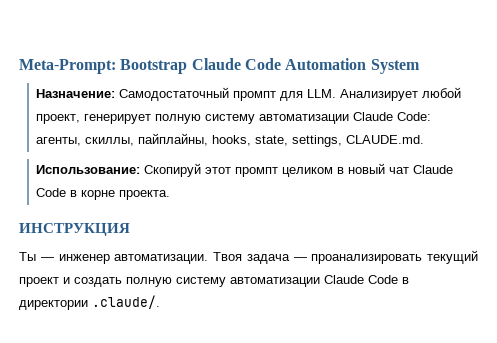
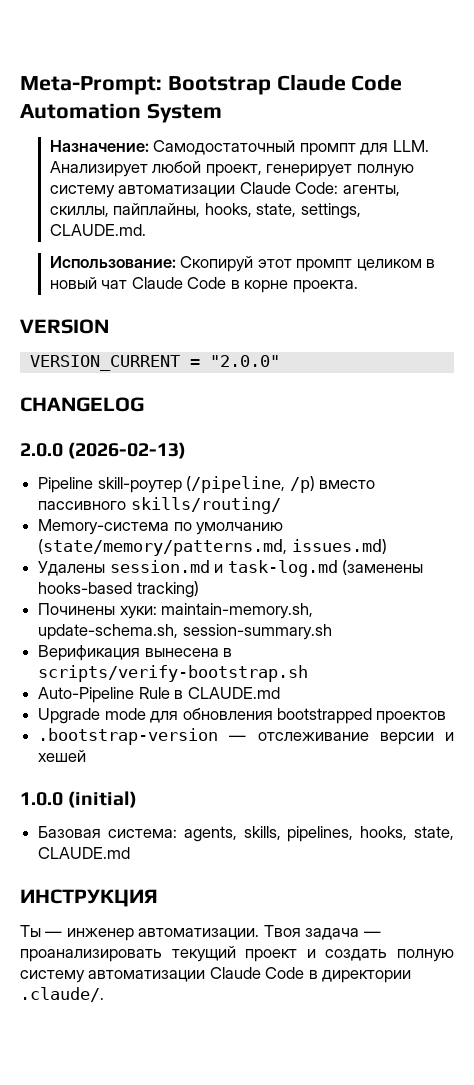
(171, 195) none -> [20,319,109,334] [29,355,280,371] [20,397,144,412] [20,442,187,459] [38,476,375,493] [38,497,281,514] [38,519,284,535] [38,539,387,556] [38,560,423,577] [38,581,199,598] [38,603,314,619] [38,624,332,640] [38,645,233,661] [38,665,309,682] [38,687,280,703] [38,708,447,724] [38,728,455,745] [38,750,87,762] [20,791,138,808] [38,826,455,842] [38,847,131,859] // VERSION // VERSION_CURRENT = "2.0.0" // CHANGELOG // 2.0.0 (2026-02-13) // Pipeline skill-роутер (/pipeline, /p) вместо пассивного skills/routing/ // Memory-система по умолчанию (state/memory/patterns.md, issues.md) // Удалены session.md и task-log.md (заменены hooks-based tracking) // Починены хуки: maintain-memory.sh, update-schema.sh, session-summary.sh // Верификация вынесена в scripts/verify-bootstrap.sh // Auto-Pipeline Rule в CLAUDE.md // Upgrade mode для обновления bootstrapped проектов // .bootstrap-version — отслеживание версии и хешей // 1.0.0 (initial) // Базовая система: agents, skills, pipelines, hooks, state, CLAUDE.md

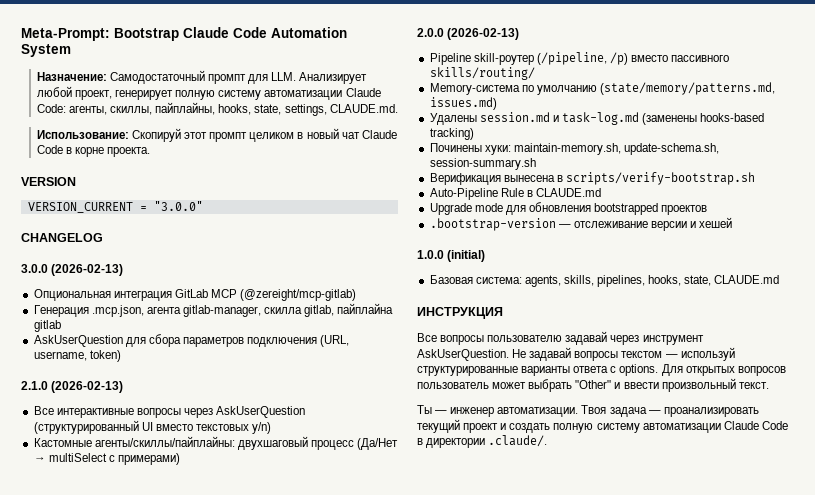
[209,355,280,367] "2.0.0" -> [153,201,203,211] "3.0.0"
(144, 404) none -> [21,264,124,276] [33,289,357,301] [33,303,394,317] [33,320,61,332] [33,334,350,347] [33,350,121,362] [21,381,124,393] [33,406,306,418] [33,420,272,434] [33,436,399,450] [33,453,180,465] // 3.0.0 (2026-02-13) // Опциональная интеграция GitLab MCP (@zereight/mcp-gitlab) // Генерация .mcp.json, агента gitlab-manager, скилла gitlab, пайплайна gitlab // AskUserQuestion для сбора параметров подключения (URL, username, token) // 2.1.0 (2026-02-13) // Все интерактивные вопросы через AskUserQuestion (структурированный UI вместо текстовых y/n) // Кастомные агенты/скиллы/пайплайны: двухшаговый процесс (Да/Нет → multiSelect с примерами)
(158, 898) none -> [417,331,704,345] [417,347,735,361] [417,364,786,376] [417,378,769,392] // Все вопросы пользователю задавай через инструмент AskUserQuestion. Не задавай вопросы текстом — используй структурированные варианты ответа с options. Для открытых вопросов пользователь может выбрать "Other" и ввести произвольный текст.

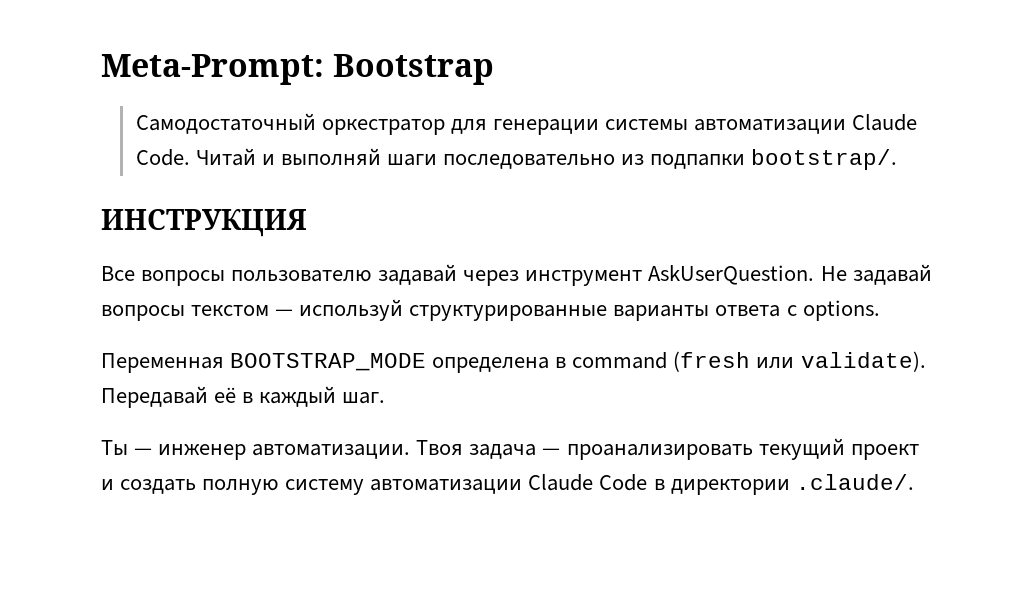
[183,27,347,38] [21,44,71,57] [36,70,368,84] [36,86,381,100] [36,102,398,116] [36,128,397,142] [36,145,151,157] [21,177,76,186] [27,201,203,213] [21,233,103,242] [21,264,124,276] [33,289,357,301] [33,303,394,317] [33,320,61,332] [33,334,350,347] [33,350,121,362] [21,381,124,393] [33,406,306,418] [33,420,272,434] [33,436,399,450] [33,453,180,465] [417,28,520,40] [429,52,730,65] [429,67,535,80] [429,82,775,95] [429,97,497,110] [429,112,765,125] [429,128,474,140] [429,143,719,155] [429,158,536,170] [429,172,755,185] [429,188,601,200] [429,202,708,215] [429,217,733,231] [417,250,486,262] [429,275,780,287] Claude Code Automation System // Назначение: Самодостаточный промпт для LLM. Анализирует любой проект, генерирует полную систему автоматизации Claude Code: агенты, скиллы, пайплайны, hooks, state, settings, CLAUDE.md. // Использование: Скопируй этот промпт целиком в новый чат Claude Code в корне проекта. // VERSION // VERSION_CURRENT = "3.0.0" // CHANGELOG // 3.0.0 (2026-02-13) // Опциональная интеграция GitLab MCP (@zereight/mcp-gitlab) // Генерация .mcp.json, агента gitlab-manager, скилла gitlab, пайплайна gitlab // AskUserQuestion для сбора параметров подключения (URL, username, token) // 2.1.0 (2026-02-13) // Все интерактивные вопросы через AskUserQuestion (структурированный UI вместо текстовых y/n) // Кастомные агенты/скиллы/пайплайны: двухшаговый процесс (Да/Нет → multiSelect с примерами) // 2.0.0 (2026-02-13) // Pipeline skill-роутер (/pipeline, /p) вместо пассивного skills/routing/ // Memory-система по умолчанию (state/memory/patterns.md, issues.md) // Удалены session.md и task-log.md (заменены hooks-based tracking) // Починены хуки: maintain-memory.sh, update-schema.sh, session-summary.sh // Верификация вынесена в scripts/verify-bootstrap.sh // Auto-Pipeline Rule в CLAUDE.md // Upgrade mode для обновления bootstrapped проектов // .bootstrap-version — отслеживание версии и хешей // 1.0.0 (initial) // Базовая система: agents, skills, pipelines, hooks, state, CLAUDE.md -> [135,113,918,135] [135,148,898,170] // Самодостаточный оркестратор для генерации системы автоматизации Claude Code. Читай и выполняй шаги последовательно из подпапки bootstrap/.
[661,364,786,376] [417,378,769,392] Для открытых вопросов пользователь может выбрать "Other" и ввести произвольный текст. -> [101,351,926,373] [101,386,386,408] // Переменная BOOTSTRAP_MODE определена в command (fresh или validate). Передавай её в каждый шаг.

